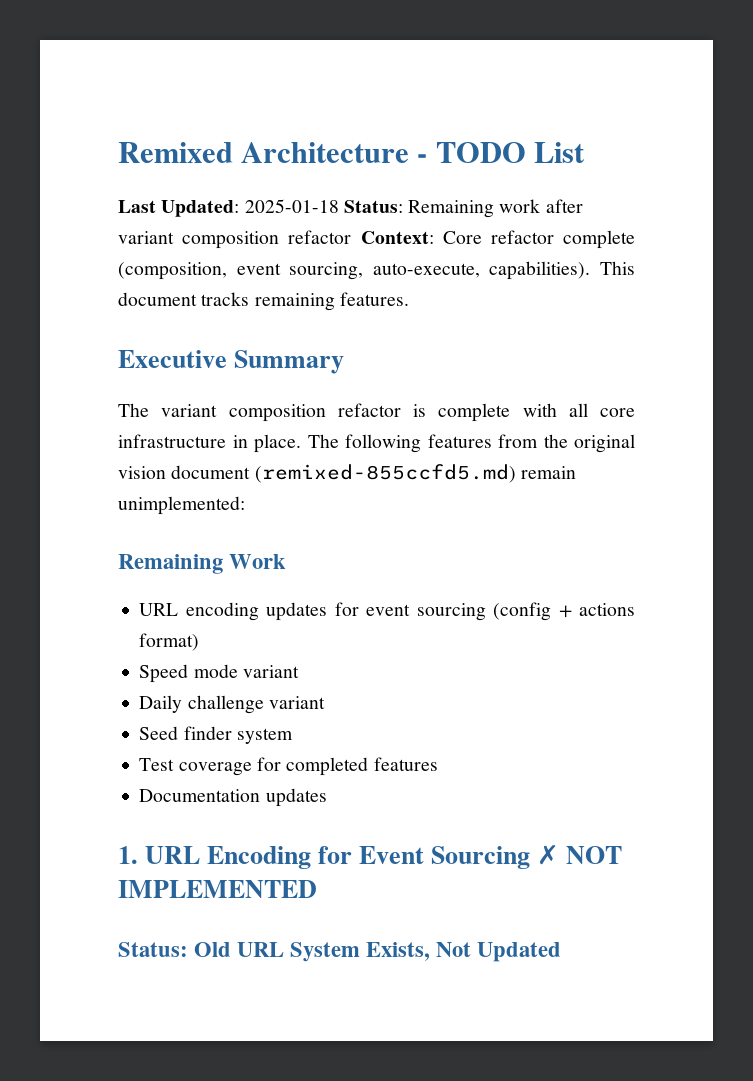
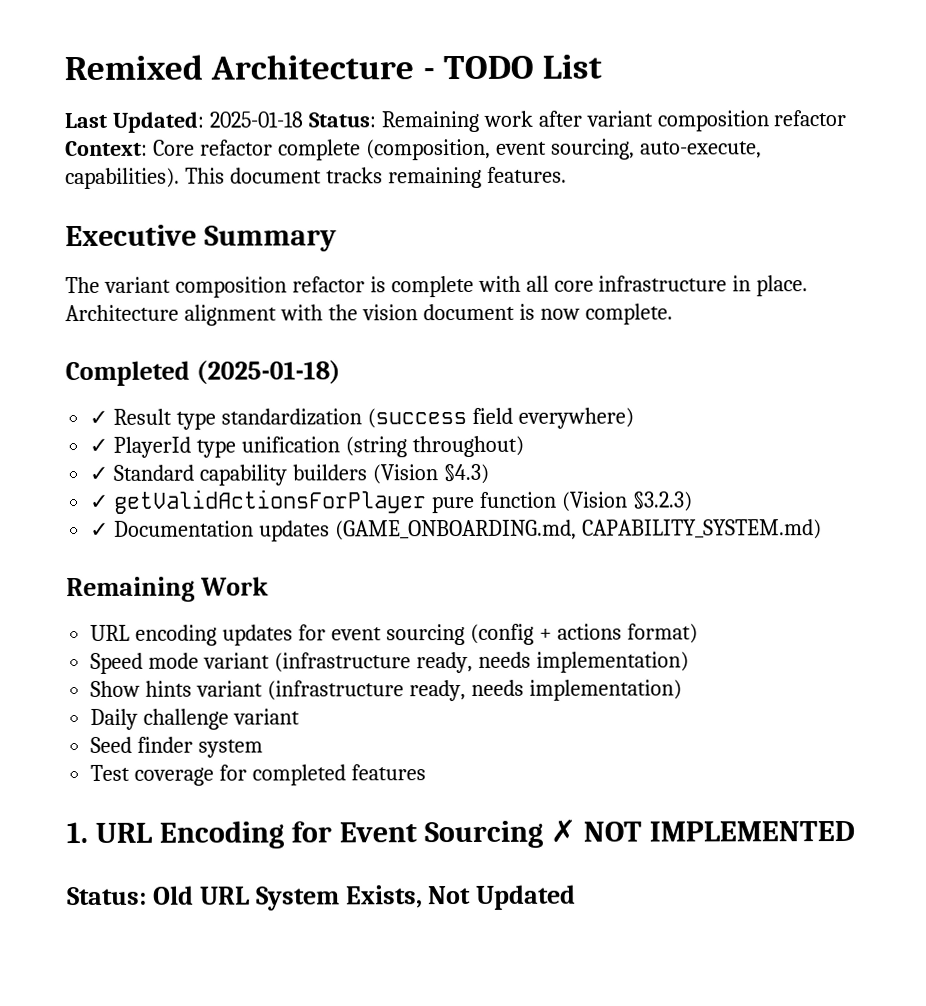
[307,434,635,453] [118,464,576,483] [118,496,245,515] The following features from the original vision document (remixed-855ccfd5.md) remain unimplemented: -> [65,303,673,326] [65,360,341,387] [89,407,634,430] [89,435,524,458] [89,463,489,486] [89,489,693,514] [90,519,822,542] Architecture alignment with the vision document is now complete. // Completed (2025-01-18) // ✓ Result type standardization (success field everywhere) // ✓ PlayerId type unification (string throughout) // ✓ Standard capability builders (Vision §4.3) // ✓ getValidActionsForPlayer pure function (Vision §3.2.3) // ✓ Documentation updates (GAME_ONBOARDING.md, CAPABILITY_SYSTEM.md)
(299, 671) none -> [274,651,689,674] [90,679,682,702] (infrastructure ready, needs implementation) // Show hints variant (infrastructure ready, needs implementation)
[139,788,327,807] // Documentation updates -> (426, 772) none

